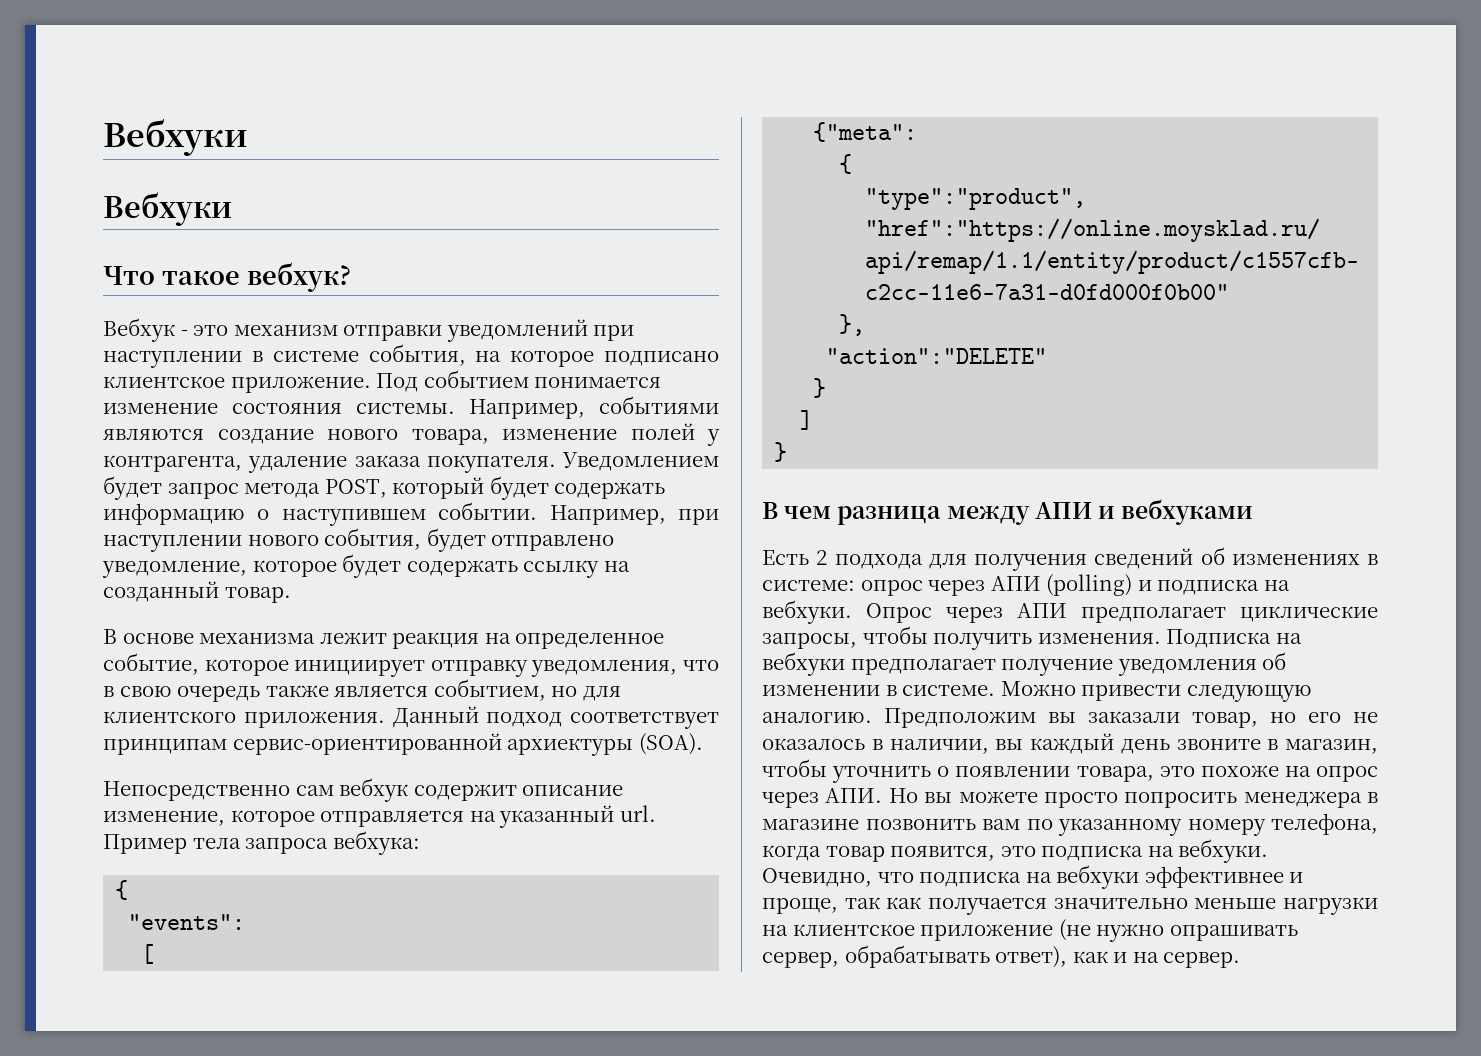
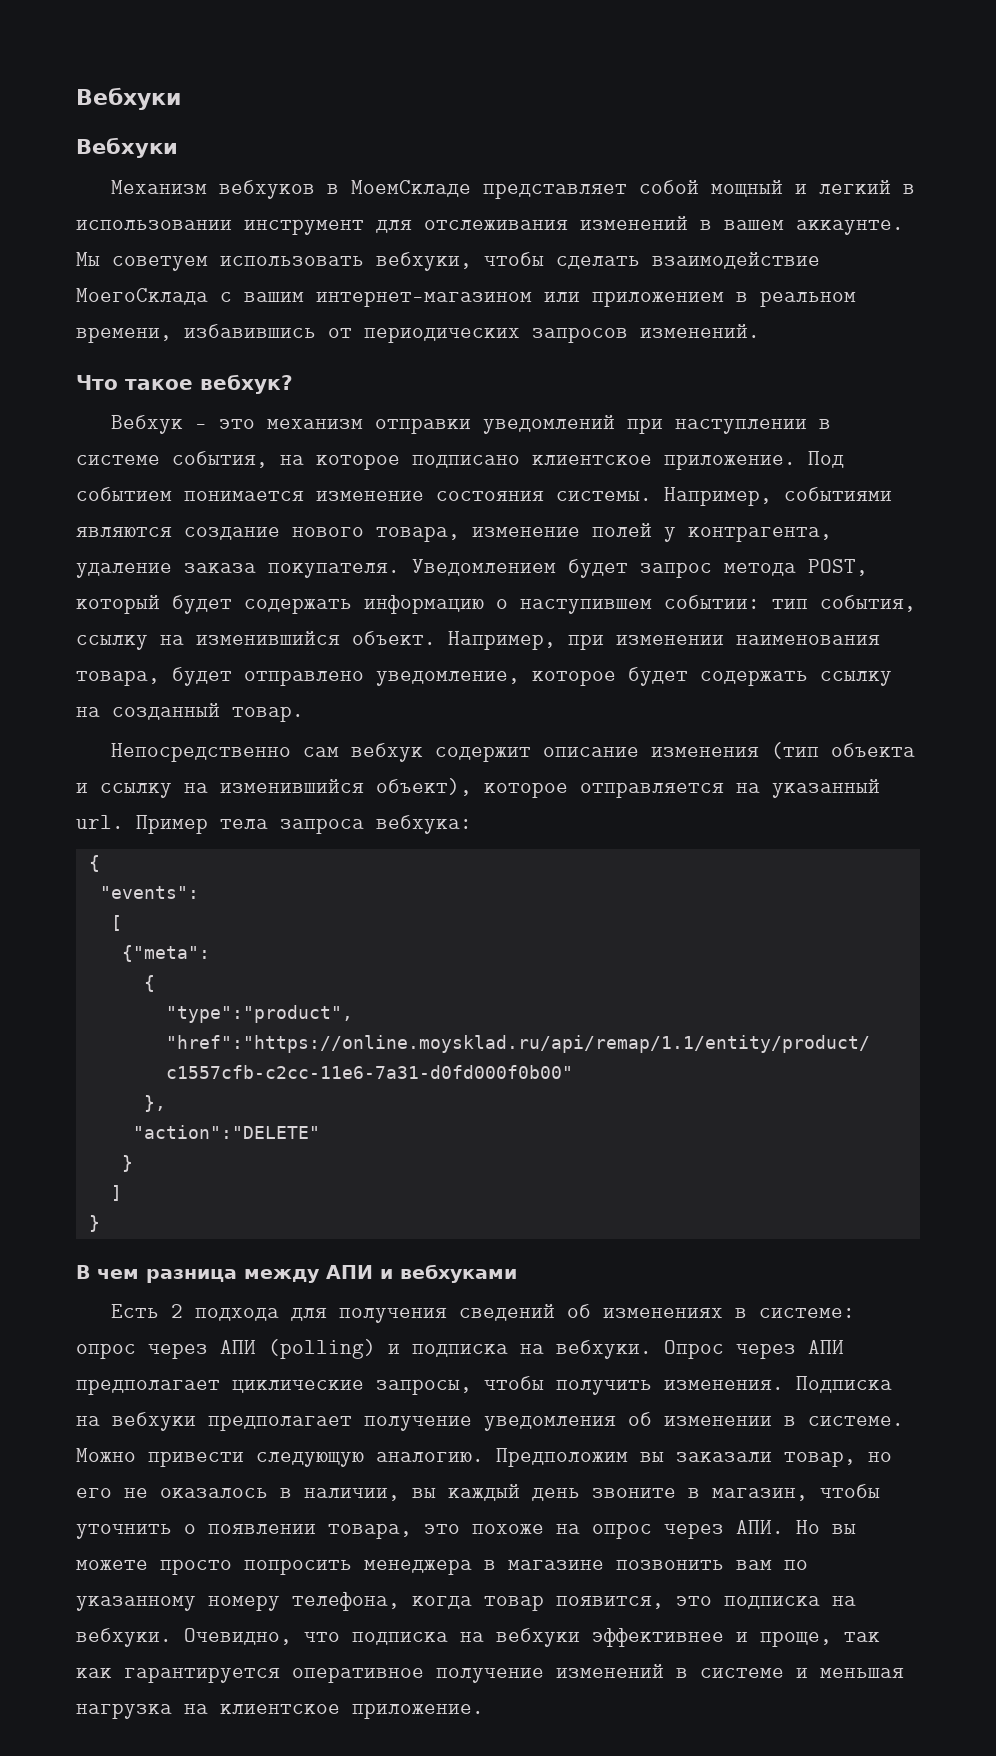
(232, 209) none -> [111,180,916,199] [76,216,904,235] [76,252,820,271] [76,288,856,307] [76,324,760,343] // Механизм вебхуков в МоемСкладе представляет собой мощный и легкий в использовании инструмент для отслеживания изменений в вашем аккаунте. Мы советуем использовать вебхуки, чтобы сделать взаимодействие МоегоСклада с вашим интернет-магазином или приложением в реальном времени, избавившись от периодических запросов изменений.
[438,502,720,525] [103,528,422,552] событии. Например, при наступлении нового события, -> [664,595,916,612] [76,631,880,650] [76,670,160,686] событии: тип события, ссылку на изменившийся объект. Например, при изменении наименования товара,
[103,629,665,649] [103,653,720,677] [103,679,621,702] [103,706,719,729] [103,733,703,756] // В основе механизма лежит реакция на определенное событие, которое инициирует отправку уведомления, что в свою очередь также является событием, но для клиентского приложения. Данный подход соответствует принципам сервис-ориентированной архиектуры (SOA). -> (304, 714) none
[103,811,225,826] изменение, -> [651,742,916,759] [76,778,472,798] изменения (тип объекта и ссылку на изменившийся объект),
[928,897,1378,915] [762,919,1298,942] [762,945,1241,968] получается значительно меньше нагрузки на клиентское приложение (не нужно опрашивать сервер, обрабатывать ответ), как и на сервер. -> [124,1664,904,1683] [76,1703,484,1719] гарантируется оперативное получение изменений в системе и меньшая нагрузка на клиентское приложение.

